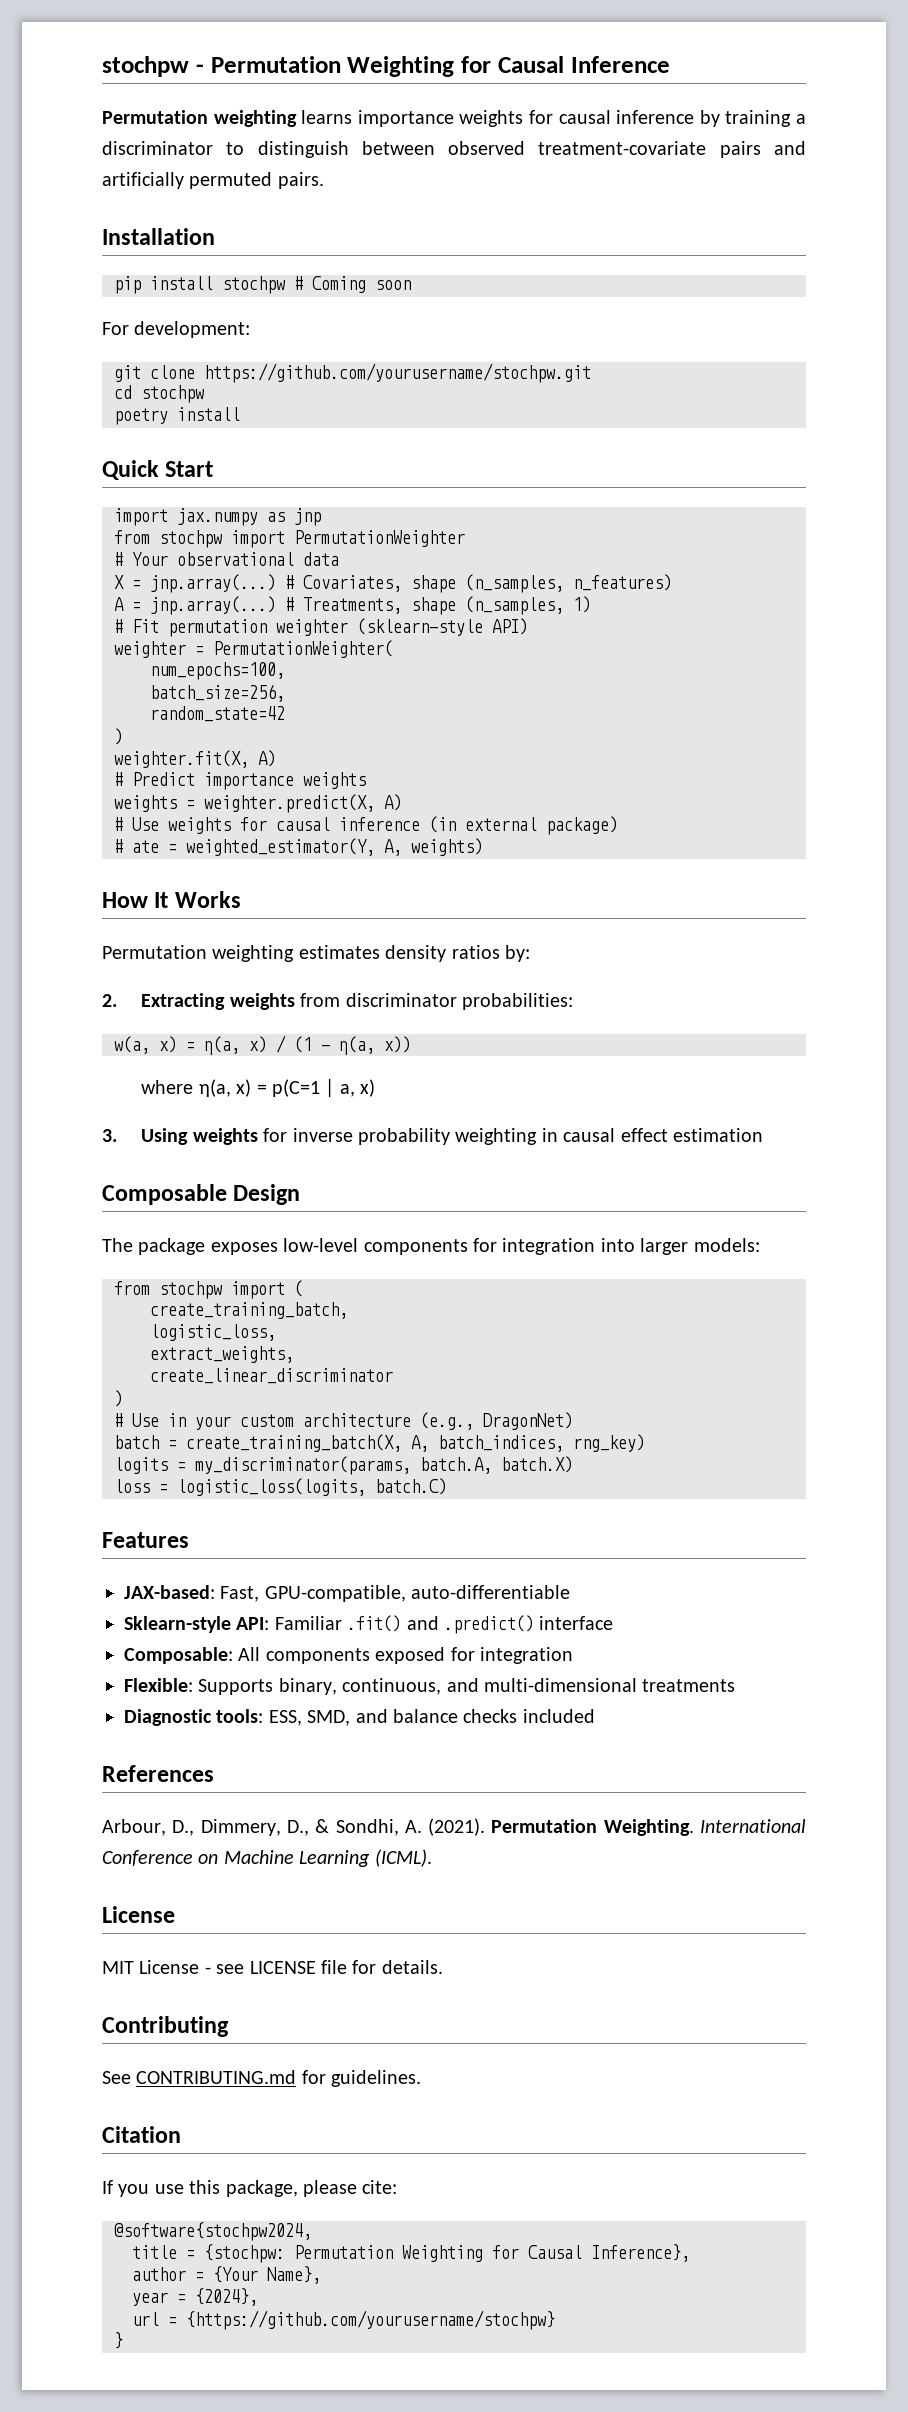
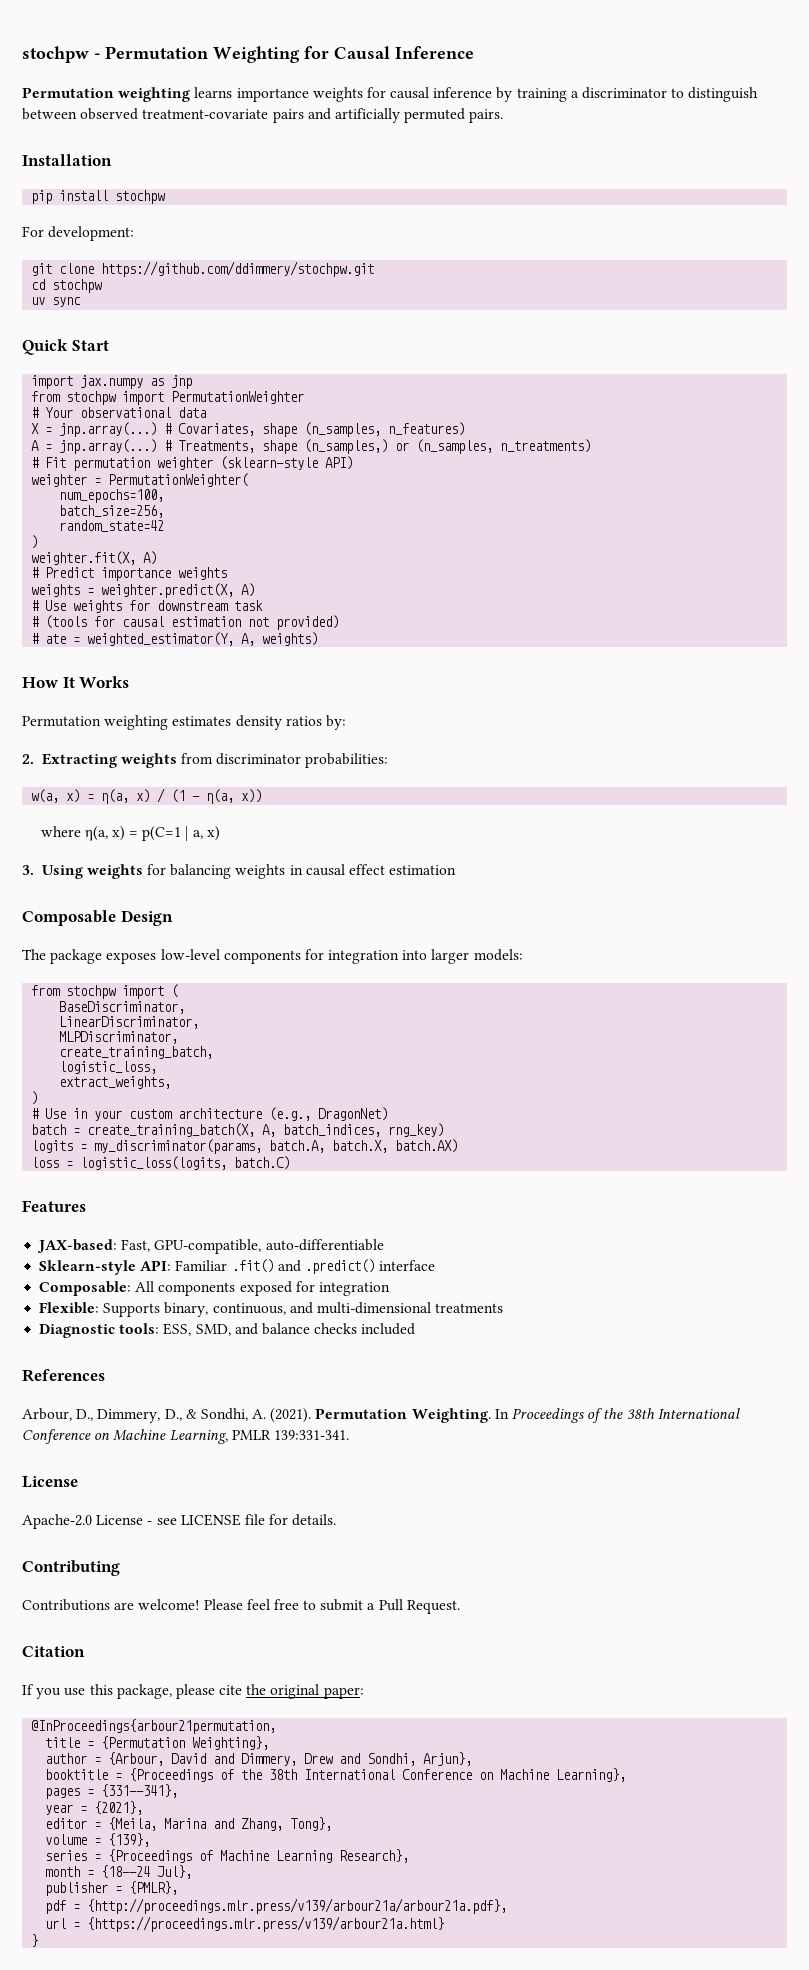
[294,276,411,293] # Coming soon -> (166, 197) none
[204,363,591,383] https://github.com/yourusername/stochpw.git -> [101,261,375,277] https://github.com/ddimmery/stochpw.git
[114,407,240,425] poetry install -> [31,297,82,307] uv sync
[465,596,591,615] (n_samples, 1) -> [304,439,592,454] (n_samples,) or (n_samples, n_treatments)
[276,816,618,835] causal inference (in external package) -> [157,600,264,611] [31,615,340,630] downstream task // # (tools for causal estimation not provided)
[292,1128,538,1145] inverse probability weighting -> [170,864,286,879] balancing weights
(303, 1288) none -> [59,1001,186,1014] [59,1016,200,1029] [59,1031,179,1044] // BaseDiscriminator, // LinearDiscriminator, // MLPDiscriminator,
[150,1368,393,1384] // create_linear_discriminator -> (172, 1082) none
[501,1456,573,1473] batch.X) -> [332,1139,459,1153] batch.X, batch.AX)
[700,1819,806,1833] [102,1849,432,1867] International Conference on Machine Learning (ICML). -> [494,1408,740,1423] [22,1429,349,1444] In Proceedings of the 38th International Conference on Machine Learning, PMLR 139:331-341.
[102,1961,134,1974] MIT -> [22,1514,92,1529] Apache-2.0
[102,2070,422,2087] See CONTRIBUTING.md for guidelines. -> [22,1599,460,1614] Contributions are welcome! Please feel free to submit a Pull Request.
[362,2180,398,2194] [114,2222,312,2241] [132,2244,690,2263] [132,2266,321,2284] [132,2288,258,2306] cite: // @software{stochpw2024, // title = {stochpw: Permutation Weighting for Causal Inference}, // author = {Your Name}, // year = {2024}, -> [219,1684,364,1699] [31,1719,277,1734] [45,1736,270,1750] [45,1752,473,1766] [45,1768,627,1782] [45,1784,179,1799] [45,1801,144,1815] [45,1817,333,1831] [45,1833,151,1847] [45,1849,410,1863] [45,1865,193,1879] [45,1881,179,1896] [45,1898,508,1914] cite the original paper: // @InProceedings{arbour21permutation, // title = {Permutation Weighting}, // author = {Arbour, David and Dimmery, Drew and Sondhi, Arjun}, // booktitle = {Proceedings of the 38th International Conference on Machine Learning}, // pages = {331--341}, // year = {2021}, // editor = {Meila, Marina and Zhang, Tong}, // volume = {139}, // series = {Proceedings of Machine Learning Research}, // month = {18--24 Jul}, // publisher = {PMLR}, // pdf = {http://proceedings.mlr.press/v139/arbour21a/arbour21a.pdf},
[186,2310,555,2330] {https://github.com/yourusername/stochpw} -> [87,1916,445,1932] {https://proceedings.mlr.press/v139/arbour21a.html}

